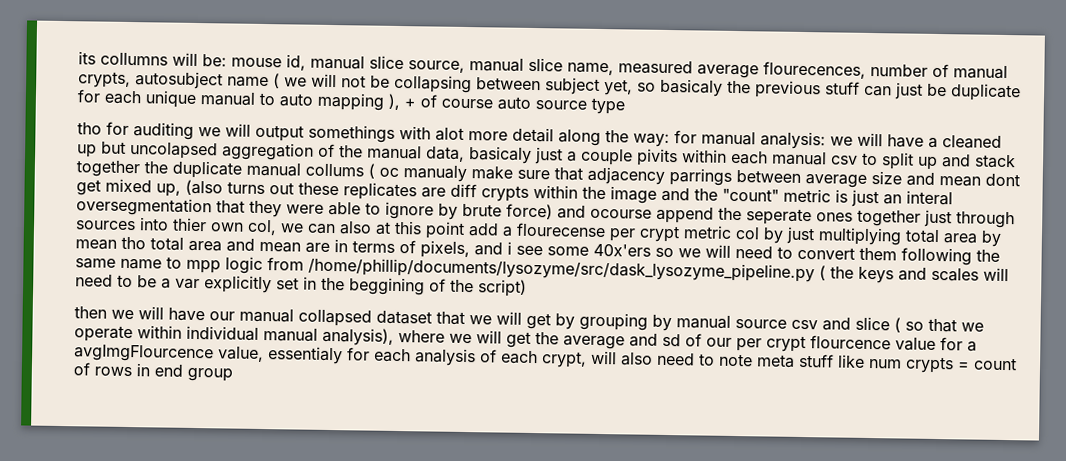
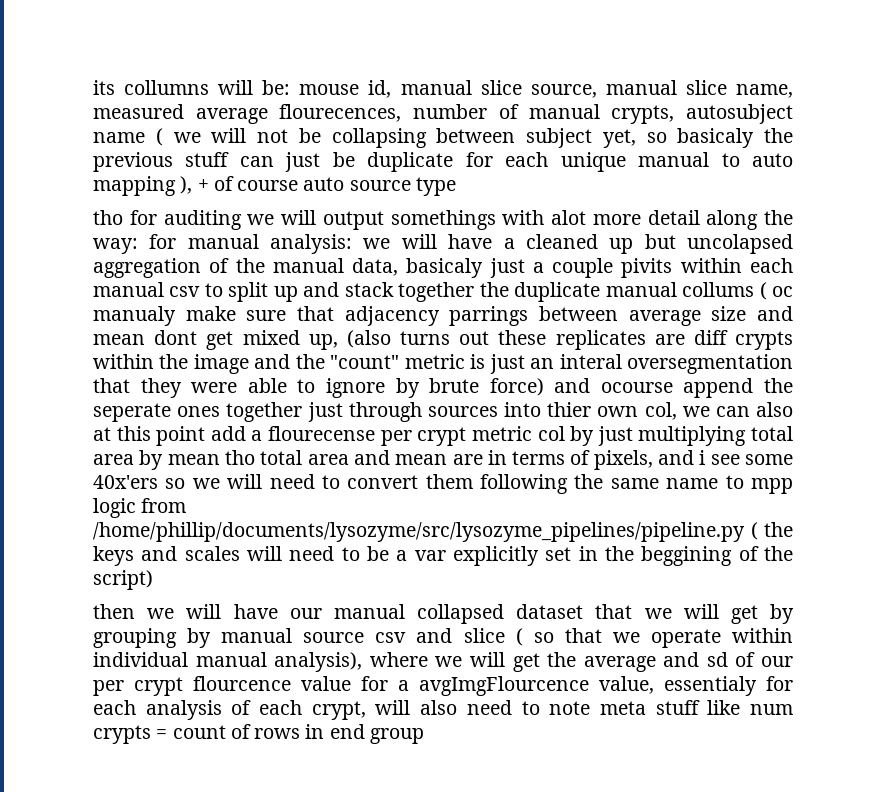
[308,257,815,283] /home/phillip/documents/lysozyme/src/dask_lysozyme_pipeline.py -> [93,522,745,542] /home/phillip/documents/lysozyme/src/lysozyme_pipelines/pipeline.py

